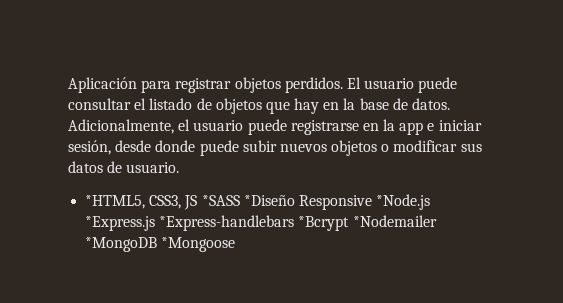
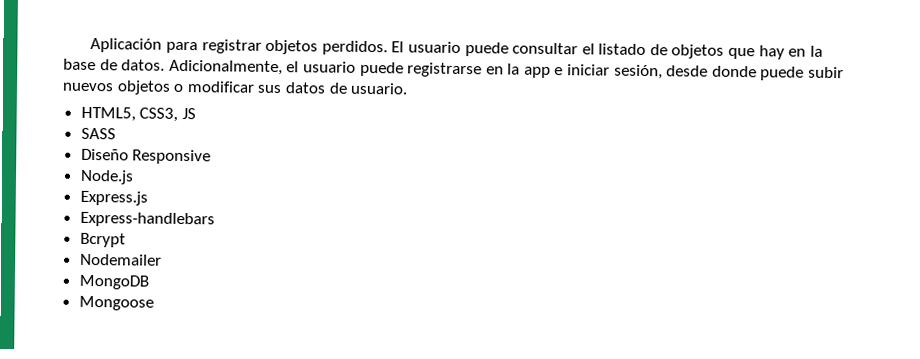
[85,195,146,209] *HTML5, -> [80,106,136,122] HTML5,
[201,195,295,206] *SASS *Diseño -> [80,127,116,140] [80,148,129,161] // SASS // Diseño
[376,194,431,210] [85,215,437,231] [85,237,236,252] *Node.js *Express.js *Express-handlebars *Bcrypt *Nodemailer *MongoDB *Mongoose -> [79,169,134,185] [79,190,148,206] [79,211,215,228] [79,232,126,248] [79,253,162,266] [78,274,149,290] [78,295,154,311] // Node.js // Express.js // Express-handlebars // Bcrypt // Nodemailer // MongoDB // Mongoose

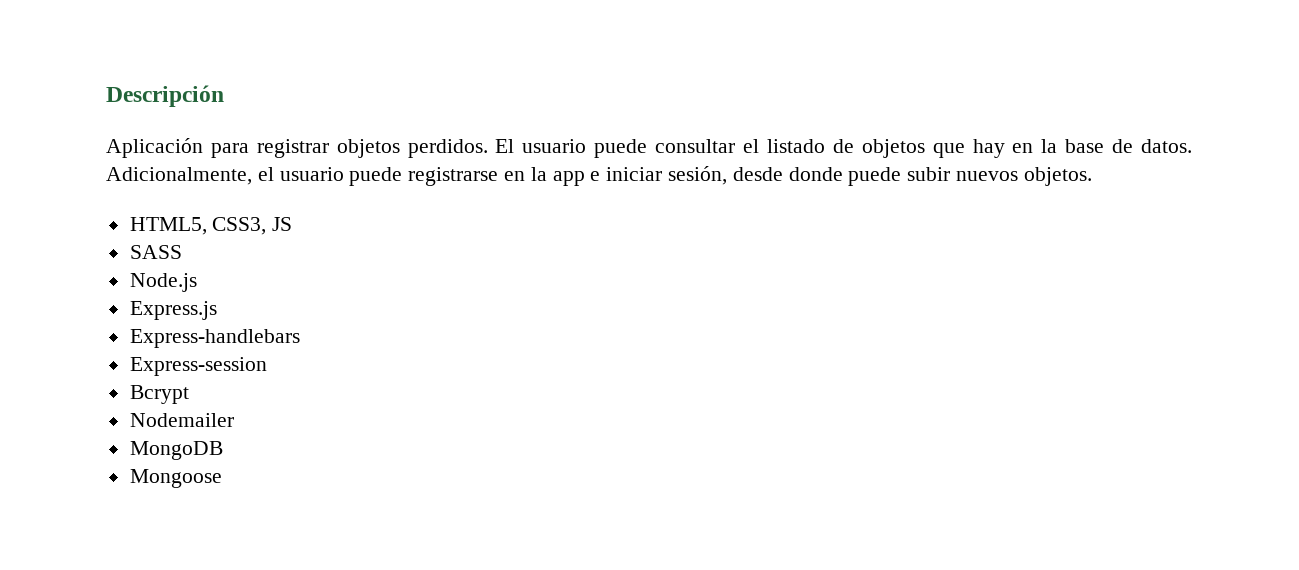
(90, 45) none -> [106,85,224,107] Descripción //
[116,80,409,95] objetos o modificar sus datos de usuario. -> [1023,167,1092,186] objetos.
[80,148,212,165] // Diseño Responsive -> (182, 252) none
(215, 219) none -> [129,357,267,376] // Express-session

